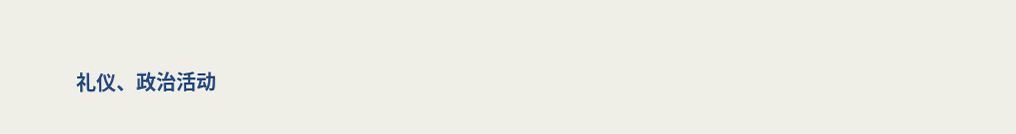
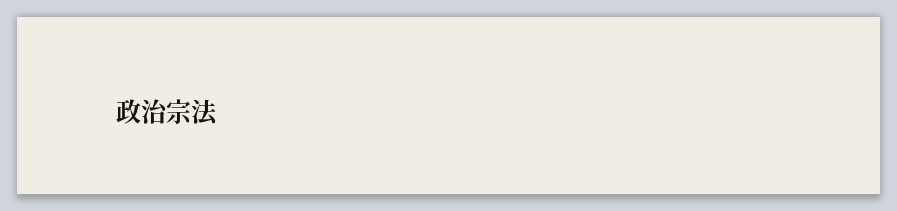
[76,71,217,93] 礼仪、政治活动 -> [116,99,218,126] 政治宗法

